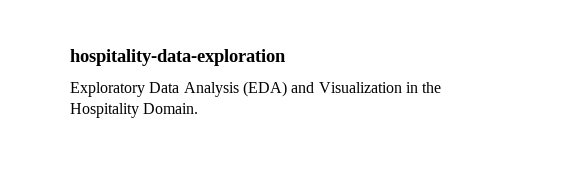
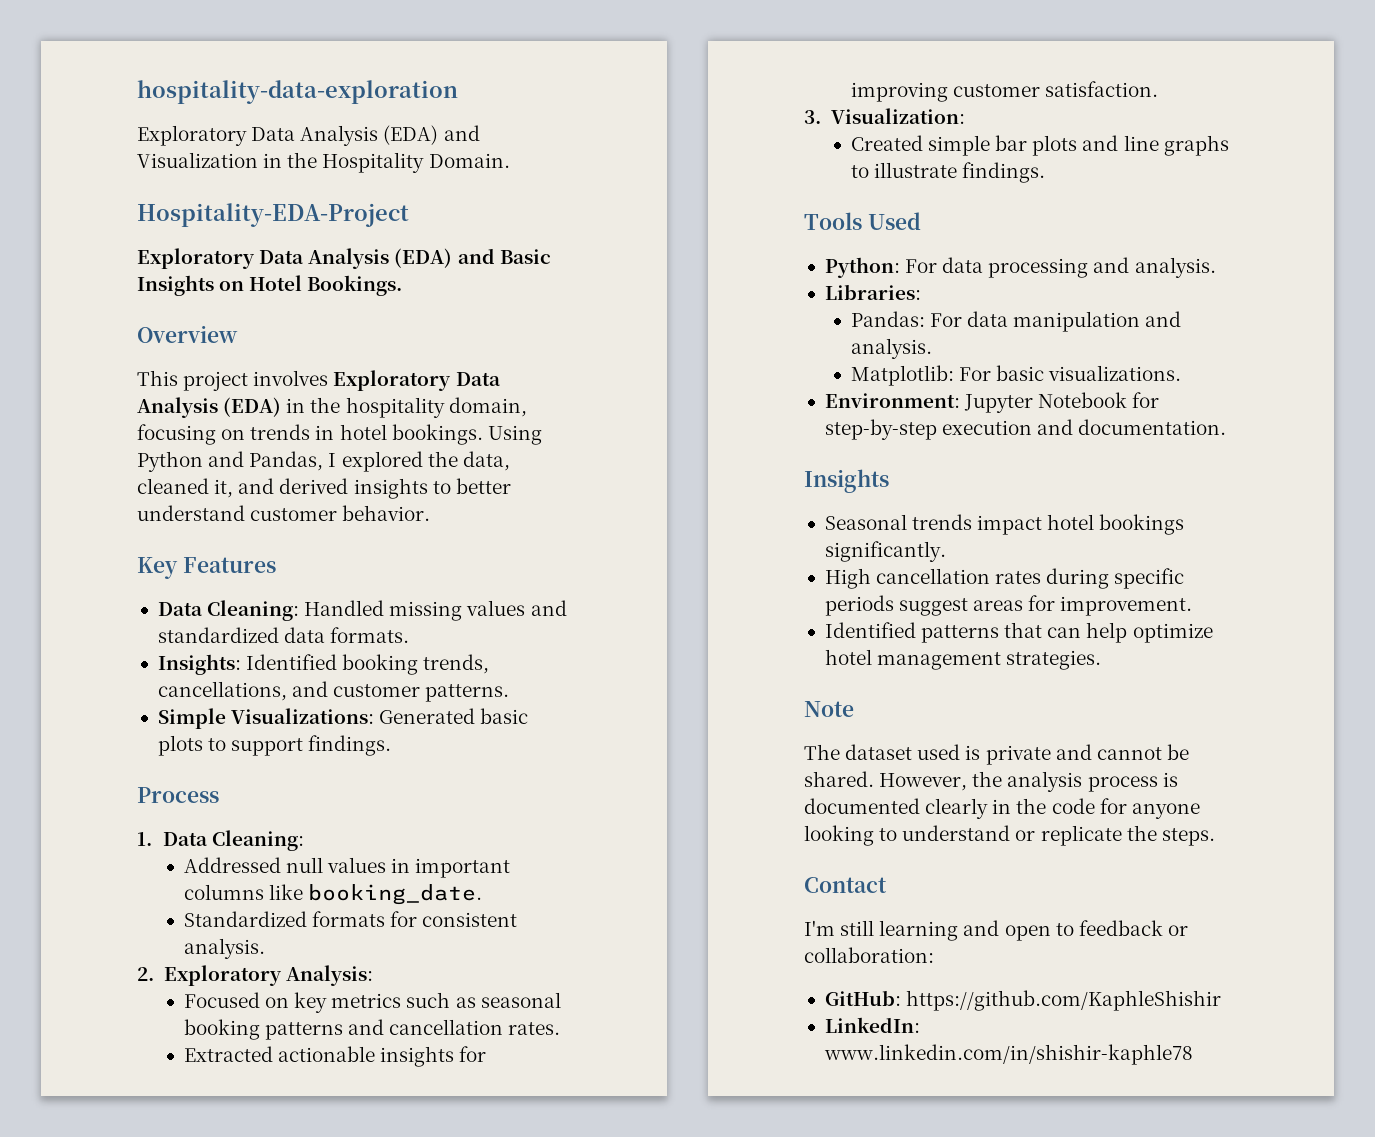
(199, 108) none -> [137,203,409,227] [137,248,551,269] [137,275,403,296] [137,325,238,343] [137,370,501,391] [137,397,527,418] [137,424,542,445] [137,451,510,472] [137,478,511,499] [137,505,431,521] [137,557,276,579] [157,600,567,621] [157,627,410,643] [157,654,490,675] [157,681,510,702] [157,708,529,729] [157,735,392,756] [137,787,219,803] [137,830,305,851] [183,857,511,878] [183,884,483,905] [183,911,518,927] [183,938,265,959] [137,965,373,986] [183,992,561,1013] [183,1019,561,1040] [183,1046,487,1067] [850,81,1159,102] [804,108,965,124] [850,135,1229,156] [850,162,1046,183] [804,212,921,230] [824,257,1216,278] [824,284,921,300] [850,311,1182,332] [850,338,932,359] [850,365,1182,386] [824,392,1160,413] [824,419,1227,440] [804,469,889,493] [824,514,1185,535] [824,541,946,562] [824,568,1185,589] [824,595,1193,616] [824,622,1213,643] [824,649,1102,670] [804,701,854,717] [804,744,1189,765] [804,771,1178,792] [804,798,1200,819] [804,825,1215,846] [804,877,887,893] [804,920,1188,941] [804,947,934,963] [824,990,1222,1011] [824,1017,920,1033] [823,1044,1193,1065] // Hospitality-EDA-Project // Exploratory Data Analysis (EDA) and Basic Insights on Hotel Bookings. // Overview // This project involves Exploratory Data Analysis (EDA) in the hospitality domain, focusing on trends in hotel bookings. Using Python and Pandas, I explored the data, cleaned it, and derived insights to better understand customer behavior. // Key Features // Data Cleaning: Handled missing values and standardized data formats. // Insights: Identified booking trends, cancellations, and customer patterns. // Simple Visualizations: Generated basic plots to support findings. // Process // 1. Data Cleaning: // Addressed null values in important columns like booking_date. // Standardized formats for consistent analysis. // 2. Exploratory Analysis: // Focused on key metrics such as seasonal booking patterns and cancellation rates. // Extracted actionable insights for improving customer satisfaction. // 3. Visualization: // Created simple bar plots and line graphs to illustrate findings. // Tools Used // Python: For data processing and analysis. // Libraries: // Pandas: For data manipulation and analysis. // Matplotlib: For basic visualizations. // Environment: Jupyter Notebook for step-by-step execution and documentation. // Insights // Seasonal trends impact hotel bookings significantly. // High cancellation rates during specific periods suggest areas for improvement. // Identified patterns that can help optimize hotel management strategies. // Note // The dataset used is private and cannot be shared. However, the analysis process is documented clearly in the code for anyone looking to understand or replicate the steps. // Contact // I'm still learning and open to feedback or collaboration: // GitHub: https://github.com/KaphleShishir // LinkedIn: www.linkedin.com/in/shishir-kaphle78

